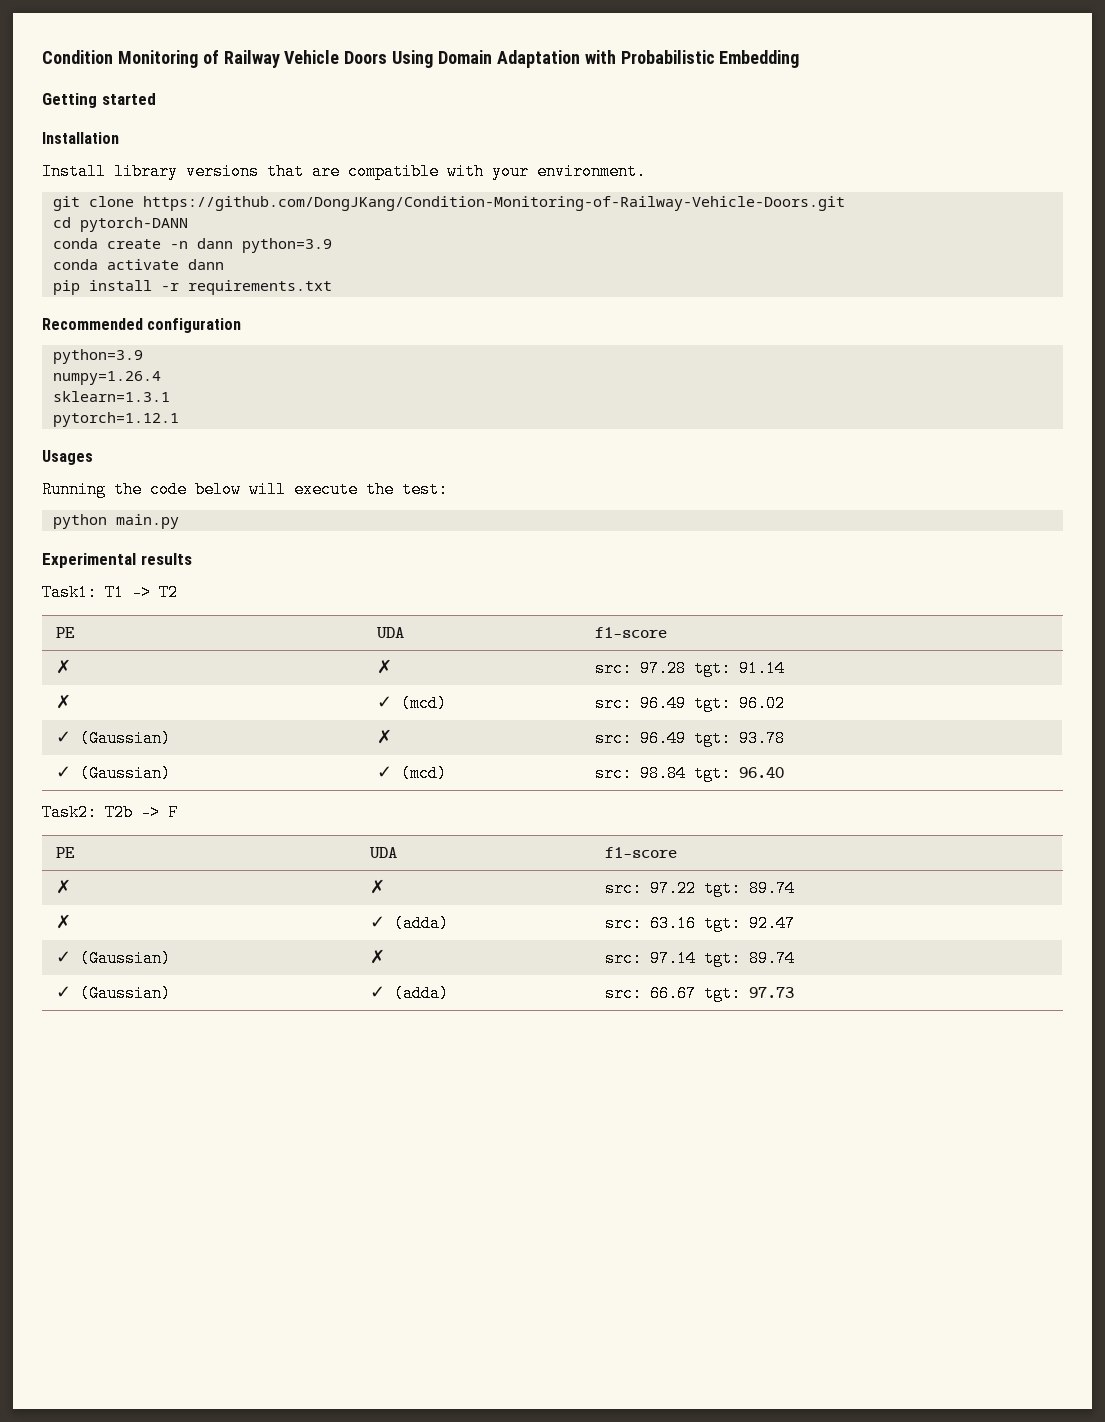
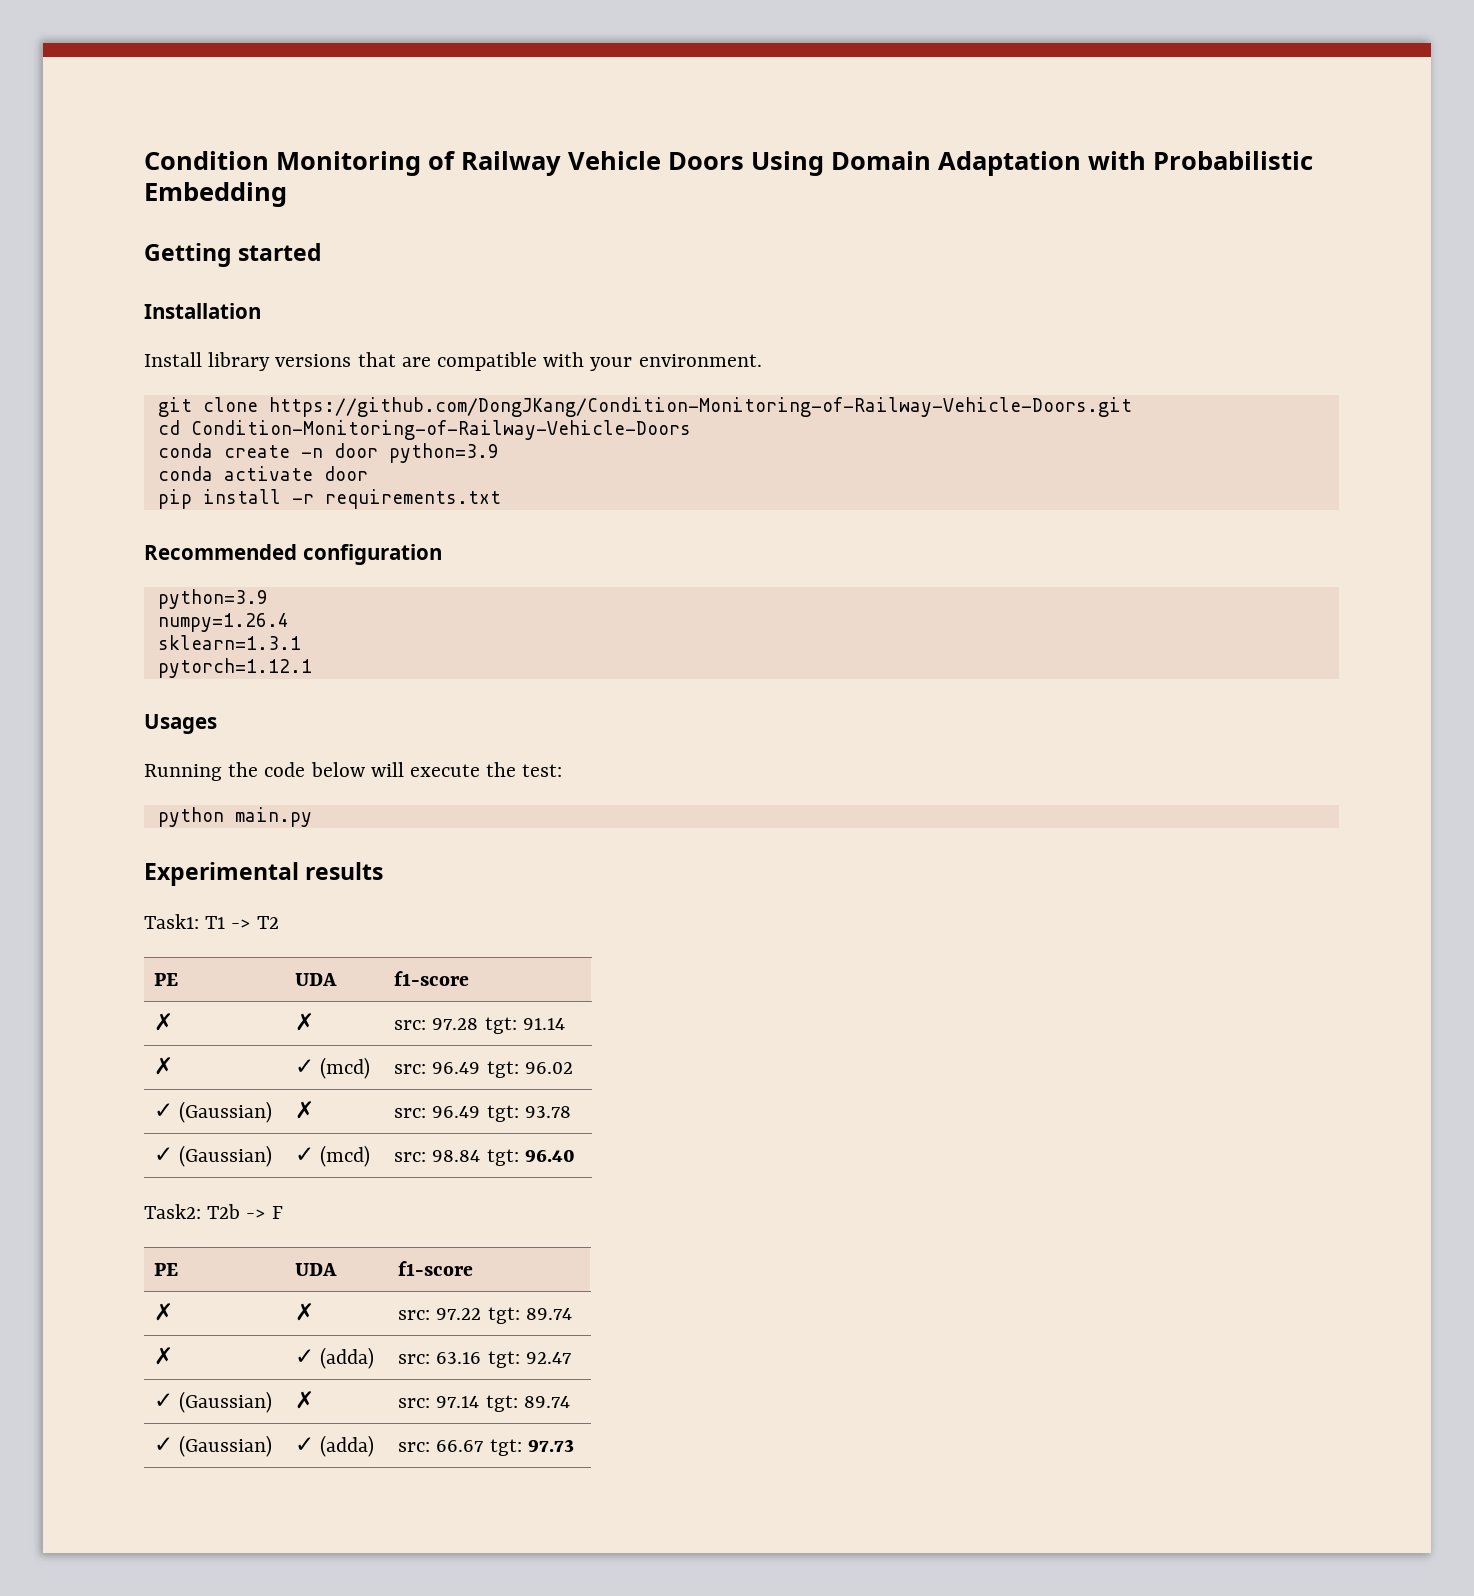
[79,217,188,232] pytorch-DANN -> [190,420,691,440] Condition-Monitoring-of-Railway-Vehicle-Doors
[196,238,233,249] dann -> [333,443,378,458] door
[187,259,224,270] dann -> [323,466,368,481] door

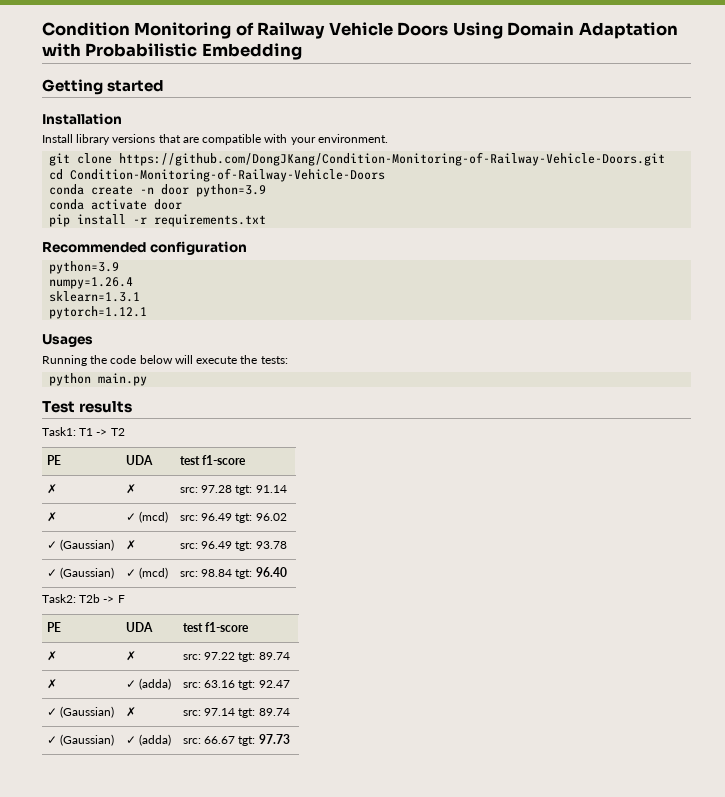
[522,764,563,777] test: -> [260,356,288,364] tests:
[144,862,299,886] Experimental -> [42,401,75,413] Test
(338, 979) none -> [179,456,200,465] test
(338, 1269) none -> [182,623,203,632] test

